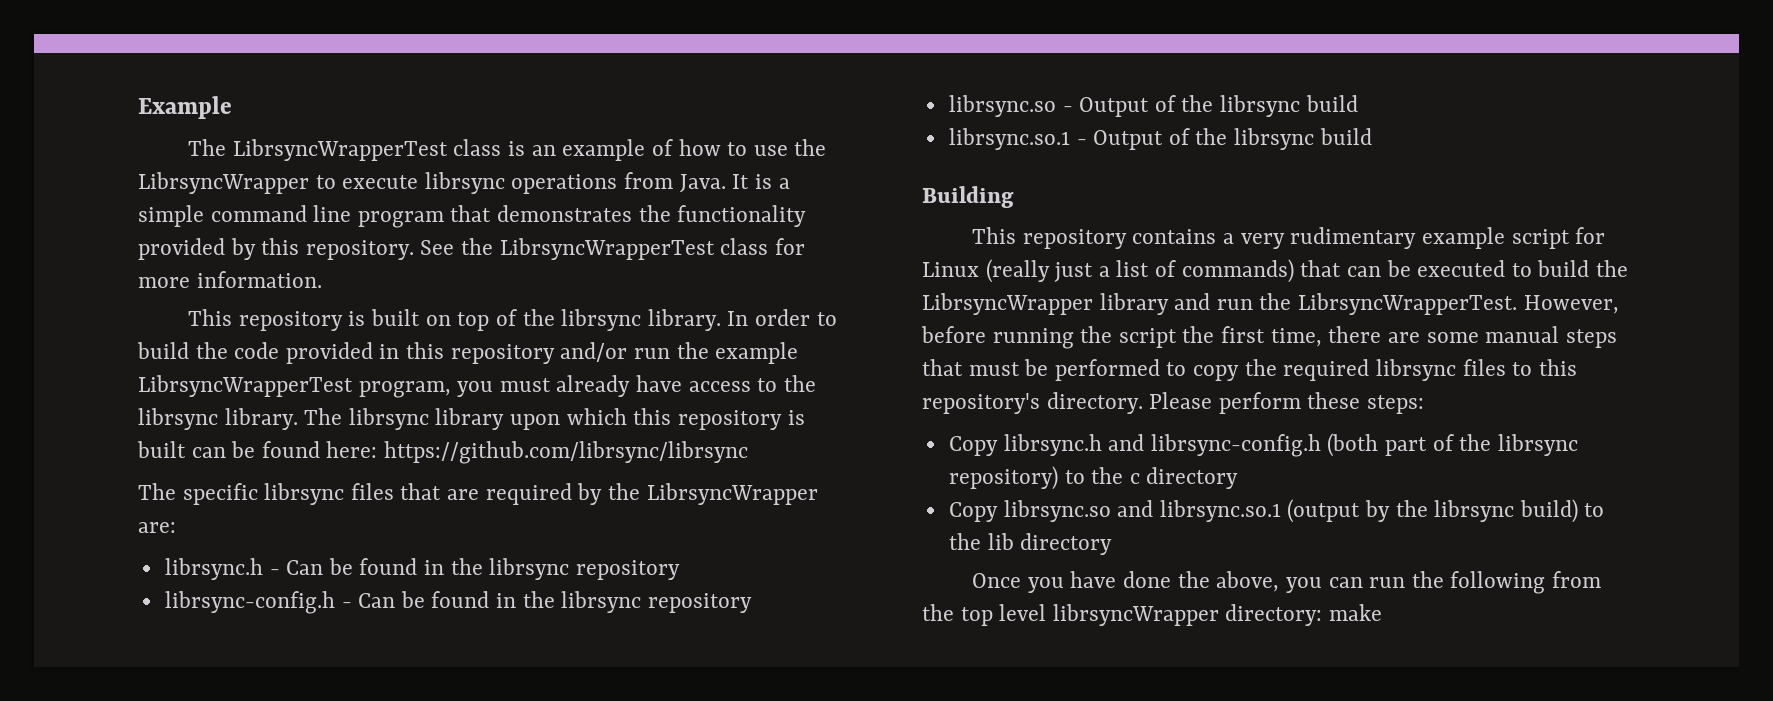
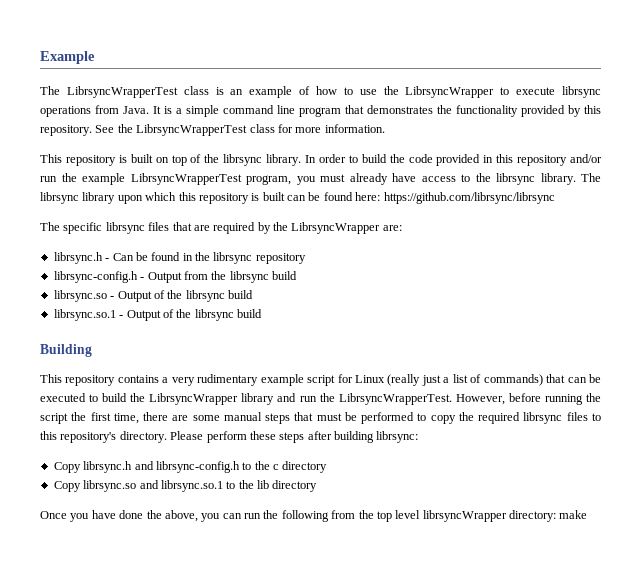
[358,591,752,613] Can be found in the librsync repository -> [147,271,297,283] Output from the librsync build
[1367,395,1425,414] steps: -> [279,431,419,443] steps after building librsync:
[1327,433,1578,457] [948,466,1058,490] (both part of the librsync repository) -> (240, 467) none
[1287,499,1578,523] (output by the librsync build) -> (223, 486) none

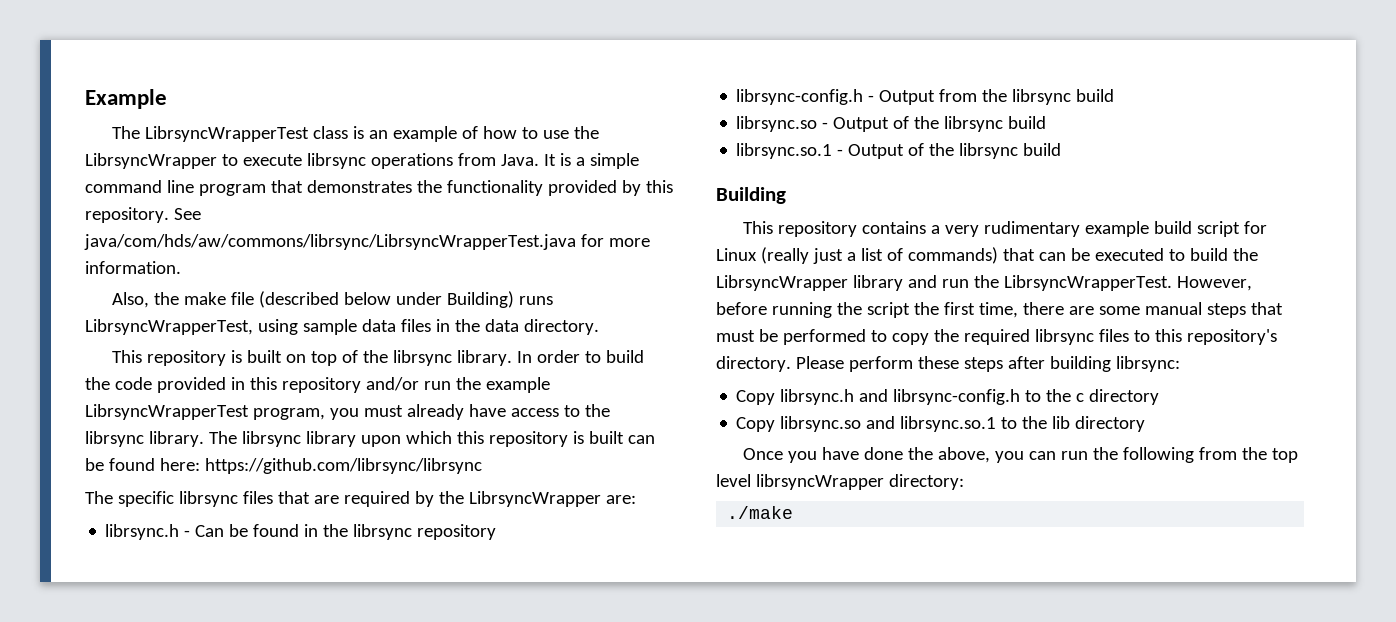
[117,124,275,136] the LibrsyncWrapperTest class -> [84,234,576,250] java/com/hds/aw/commons/librsync/LibrsyncWrapperTest.java
(385, 128) none -> [112,291,553,308] [85,319,599,335] // Also, the make file (described below under Building) runs LibrsyncWrapperTest, using sample data files in the data directory.
(304, 380) none -> [1153,221,1192,234] build
[559,510,588,519] make -> [727,506,794,519] // ./make

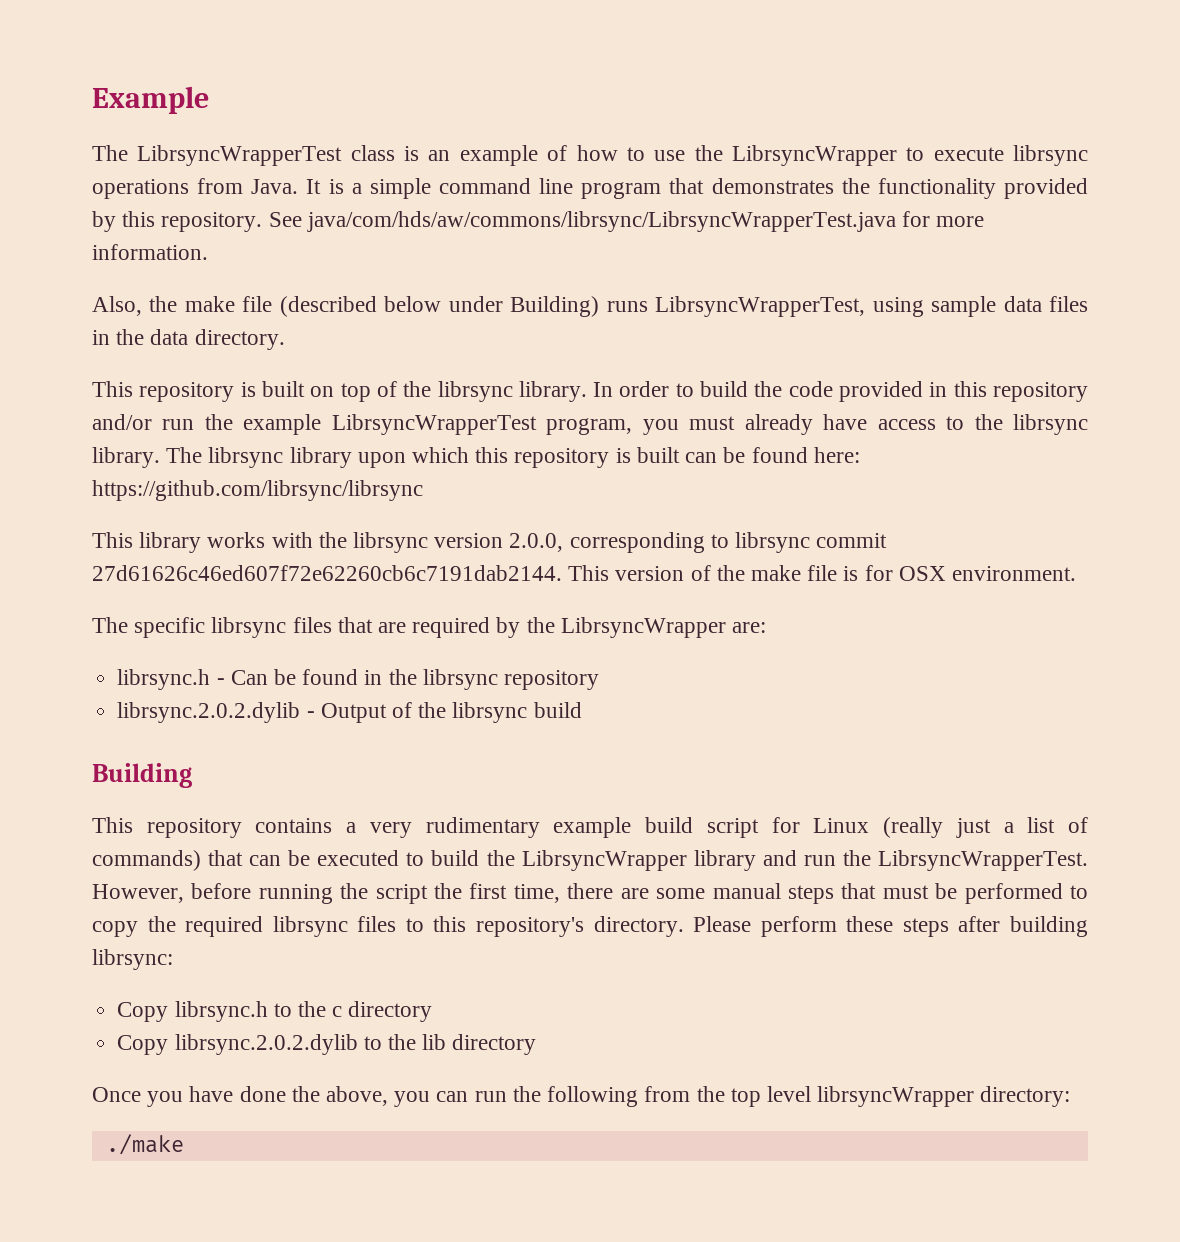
(482, 466) none -> [92,532,888,553] [92,565,1077,581] // This library works with the librsync version 2.0.0, corresponding to librsync commit 27d61626c46ed607f72e62260cb6c7191dab2144. This version of the make file is for OSX environment.
[736,89,1115,105] [736,116,1047,132] [736,143,833,159] librsync-config.h - Output from the librsync build // librsync.so - Output of the librsync build // librsync.so.1 -> [117,702,301,723] librsync.2.0.2.dylib
[859,389,1021,405] and librsync-config.h -> (268, 1011) none
[780,416,997,432] librsync.so and librsync.so.1 -> [174,1034,358,1055] librsync.2.0.2.dylib

